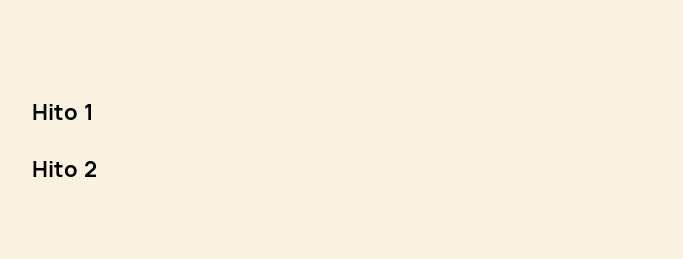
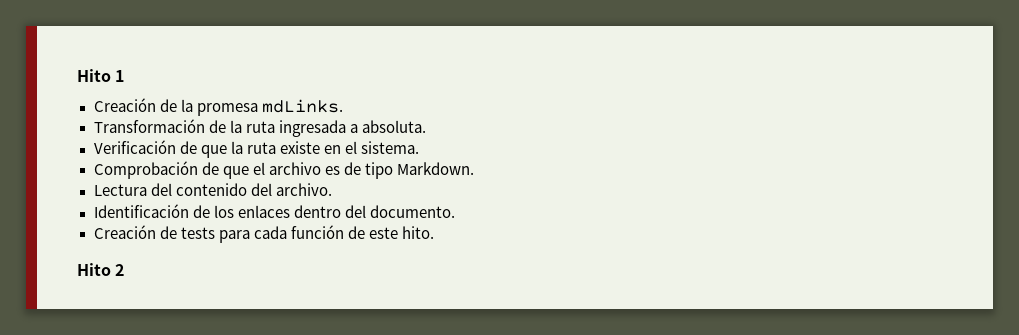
(94, 112) none -> [93,98,343,116] [93,119,426,137] [93,140,419,158] [93,161,474,179] [93,183,332,196] [93,204,455,218] [93,225,434,243] // Creación de la promesa mdLinks. // Transformación de la ruta ingresada a absoluta. // Verificación de que la ruta existe en el sistema. // Comprobación de que el archivo es de tipo Markdown. // Lectura del contenido del archivo. // Identificación de los enlaces dentro del documento. // Creación de tests para cada función de este hito.

